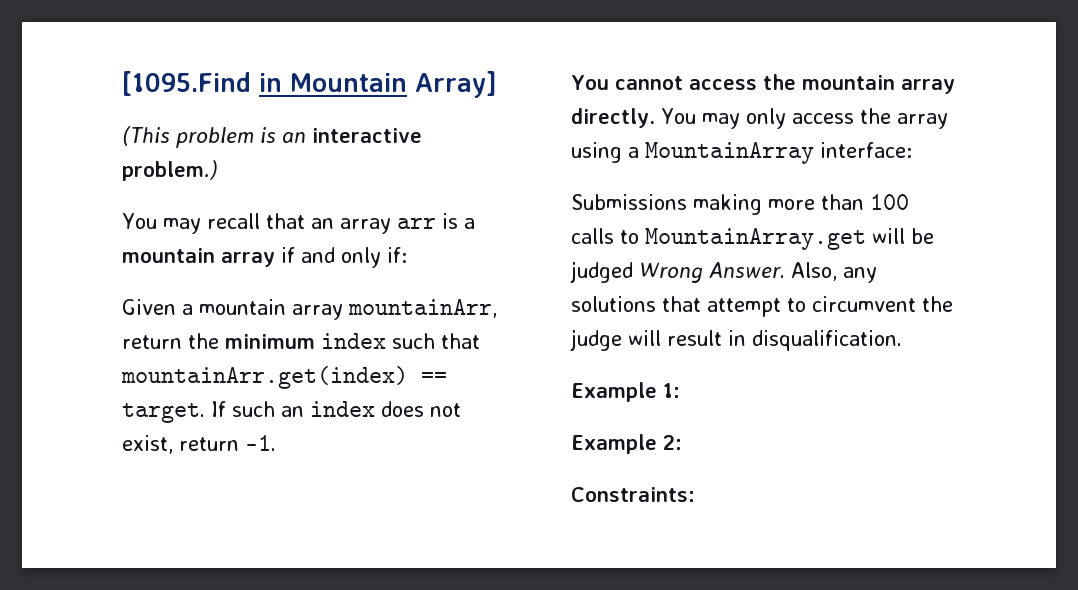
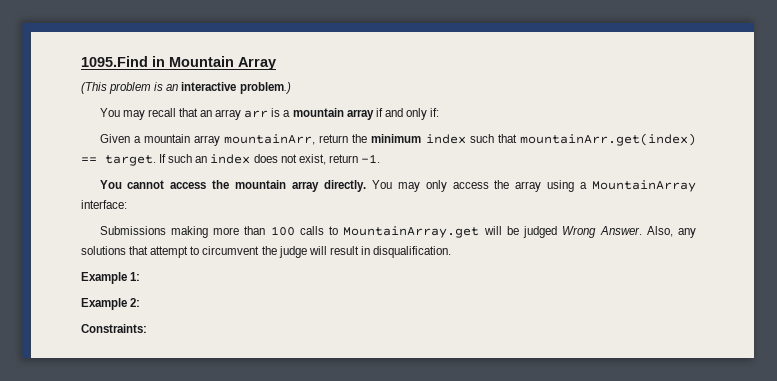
[122,71,251,96] [1095.Find -> [81,56,148,67] 1095.Find
[415,71,497,98] Array] -> [238,57,276,70] Array

